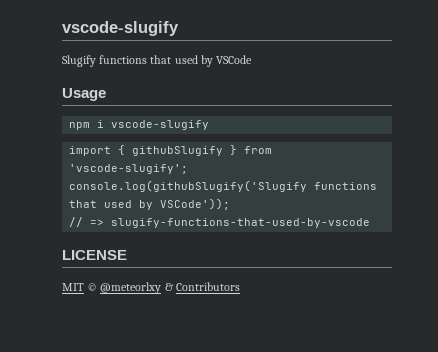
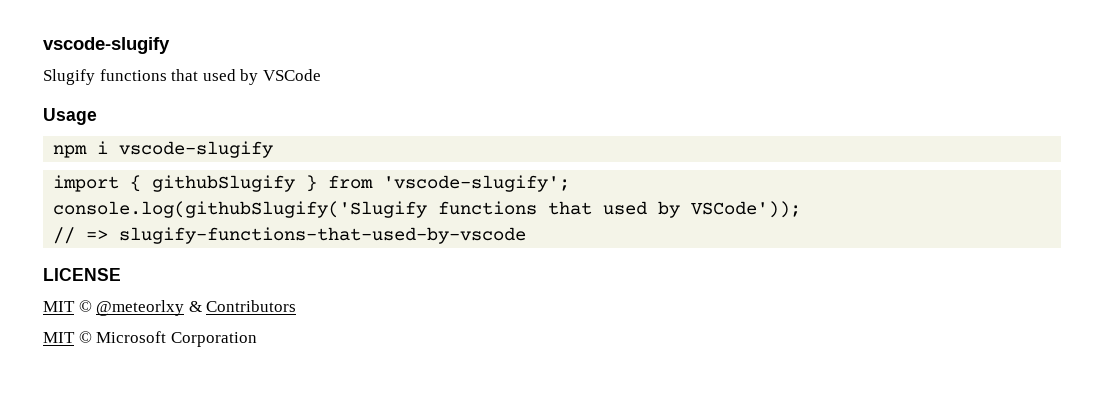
(240, 286) none -> [43,331,257,347] // MIT © Microsoft Corporation

